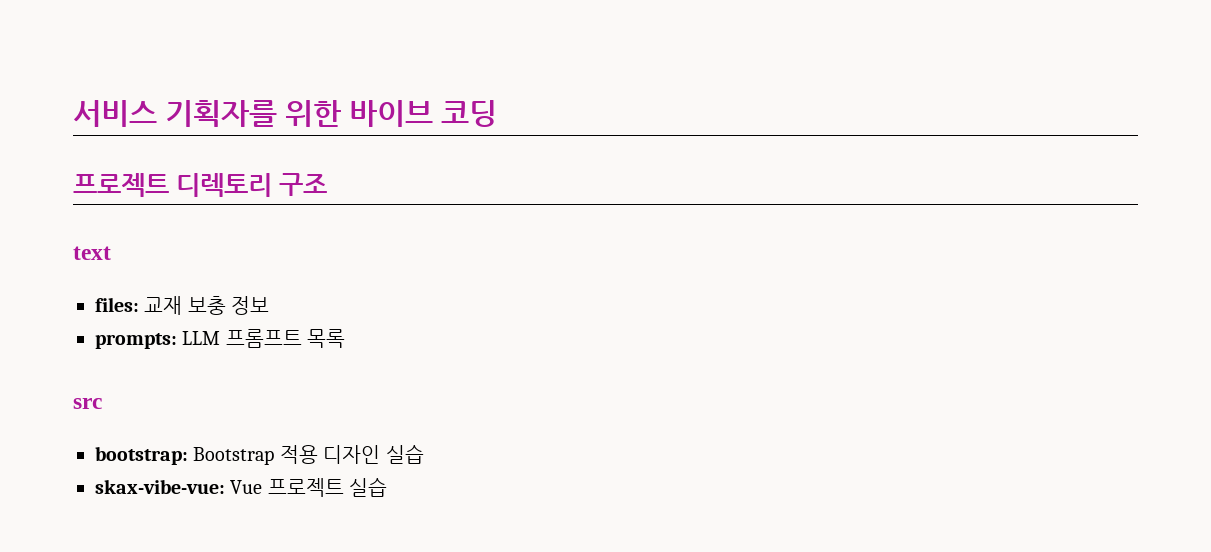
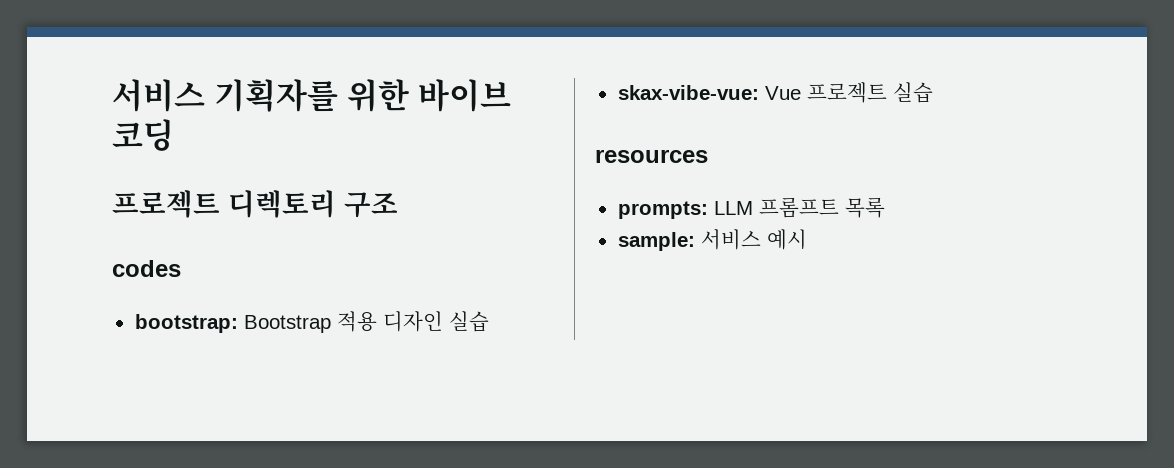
[73,246,111,260] [95,296,270,315] [95,329,346,349] [73,398,102,409] text // files: 교재 보충 정보 // prompts: LLM 프롬프트 목록 // src -> [112,260,181,277] codes
(388, 487) none -> [595,150,708,163] [617,197,885,219] [617,229,807,251] // resources // prompts: LLM 프롬프트 목록 // sample: 서비스 예시

